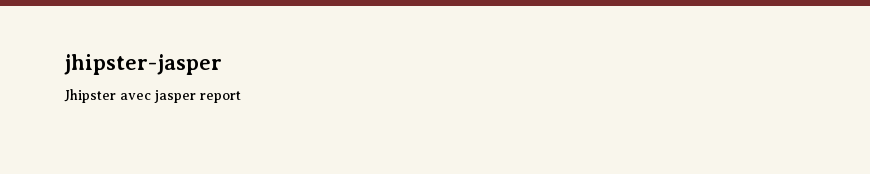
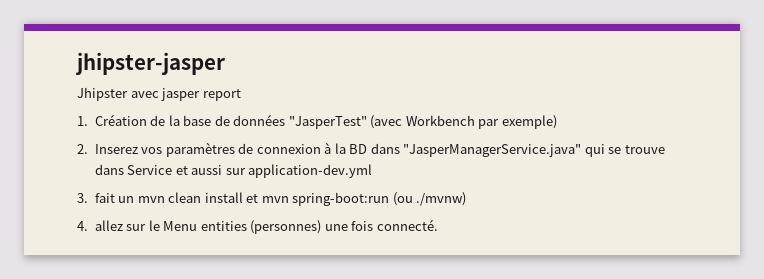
(241, 97) none -> [77,114,557,129] [77,142,665,157] [94,164,373,178] [77,192,467,206] [77,219,438,234] // 1. Création de la base de données "JasperTest" (avec Workbench par exemple) // 2. Inserez vos paramètres de connexion à la BD dans "JasperManagerService.java" qui se trouve dans Service et aussi sur application-dev.yml // 3. fait un mvn clean install et mvn spring-boot:run (ou ./mvnw) // 4. allez sur le Menu entities (personnes) une fois connecté.

